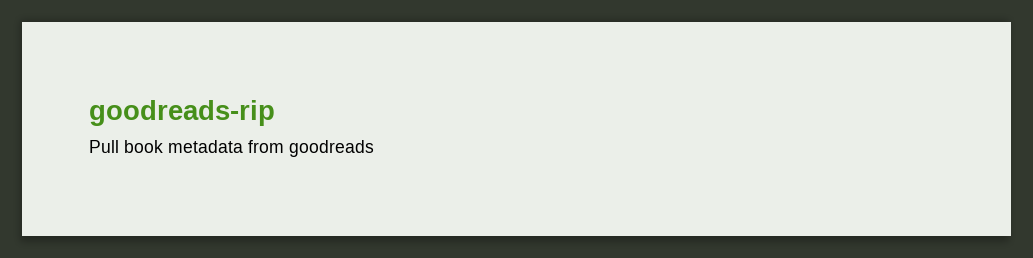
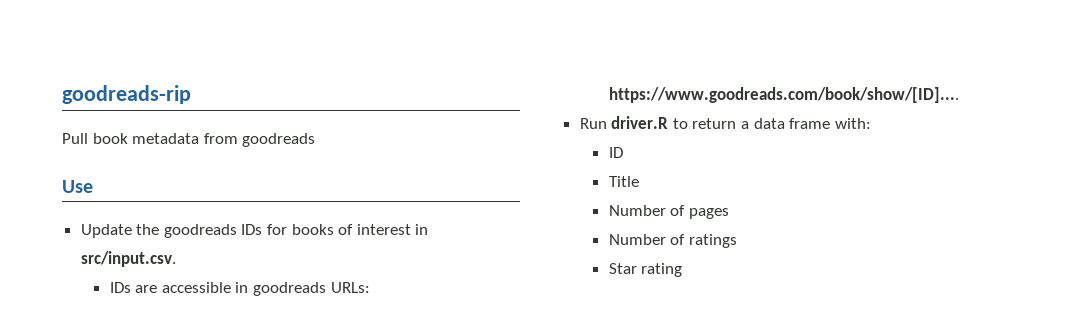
(374, 148) none -> [62,180,93,193] [80,224,429,238] [80,251,176,267] [109,282,370,296] [608,87,959,103] [579,116,871,129] [608,147,623,158] [608,176,639,187] [608,205,729,219] [608,234,737,248] [608,263,683,277] // Use // Update the goodreads IDs for books of interest in src/input.csv. // IDs are accessible in goodreads URLs: https://www.goodreads.com/book/show/[ID].... // Run driver.R to return a data frame with: // ID // Title // Number of pages // Number of ratings // Star rating

